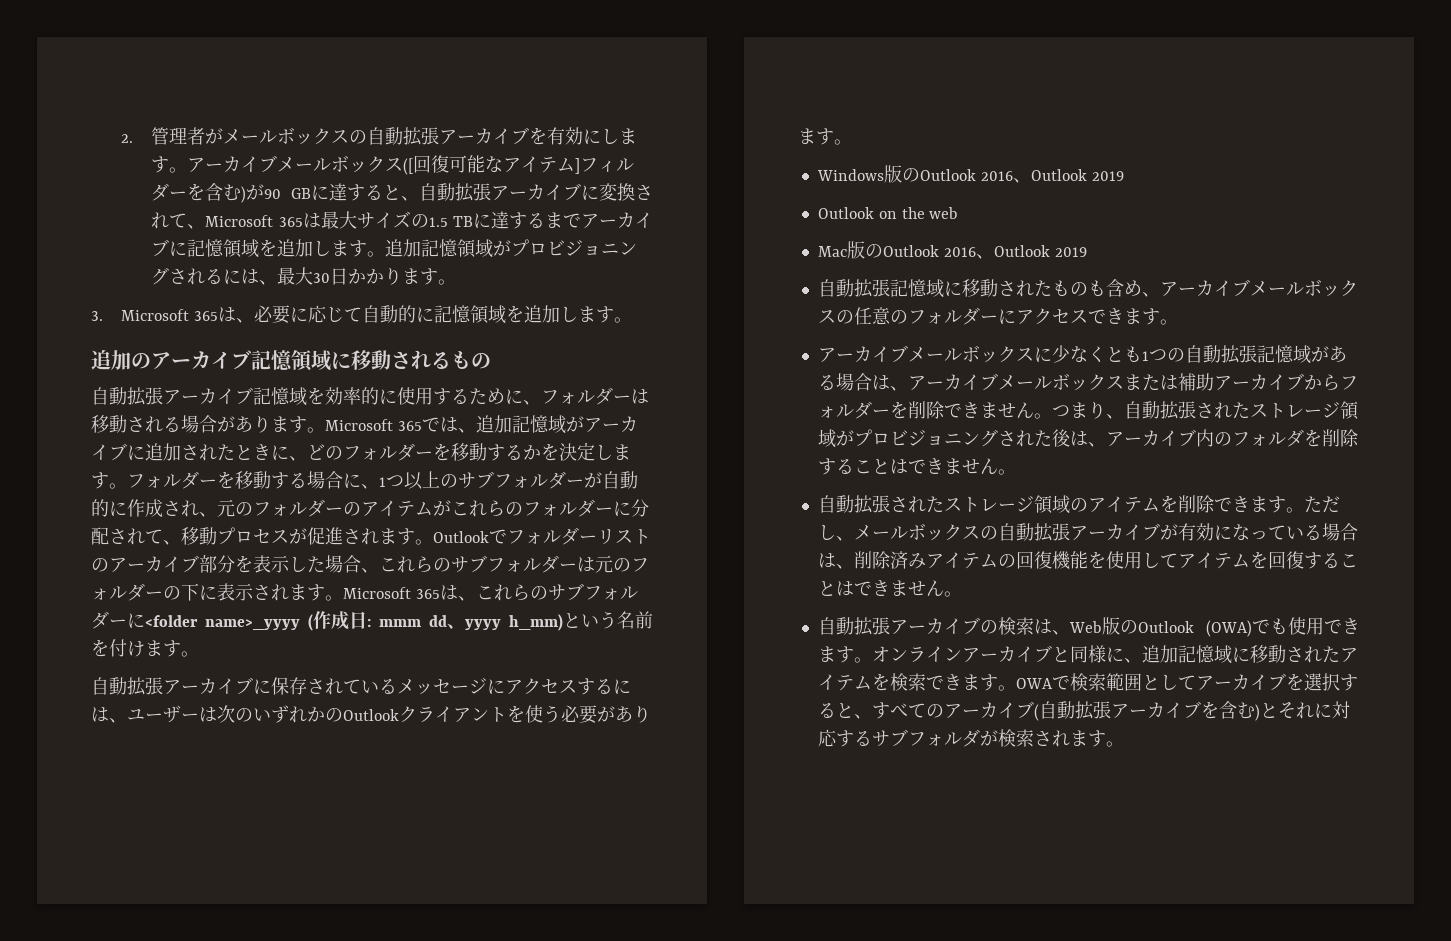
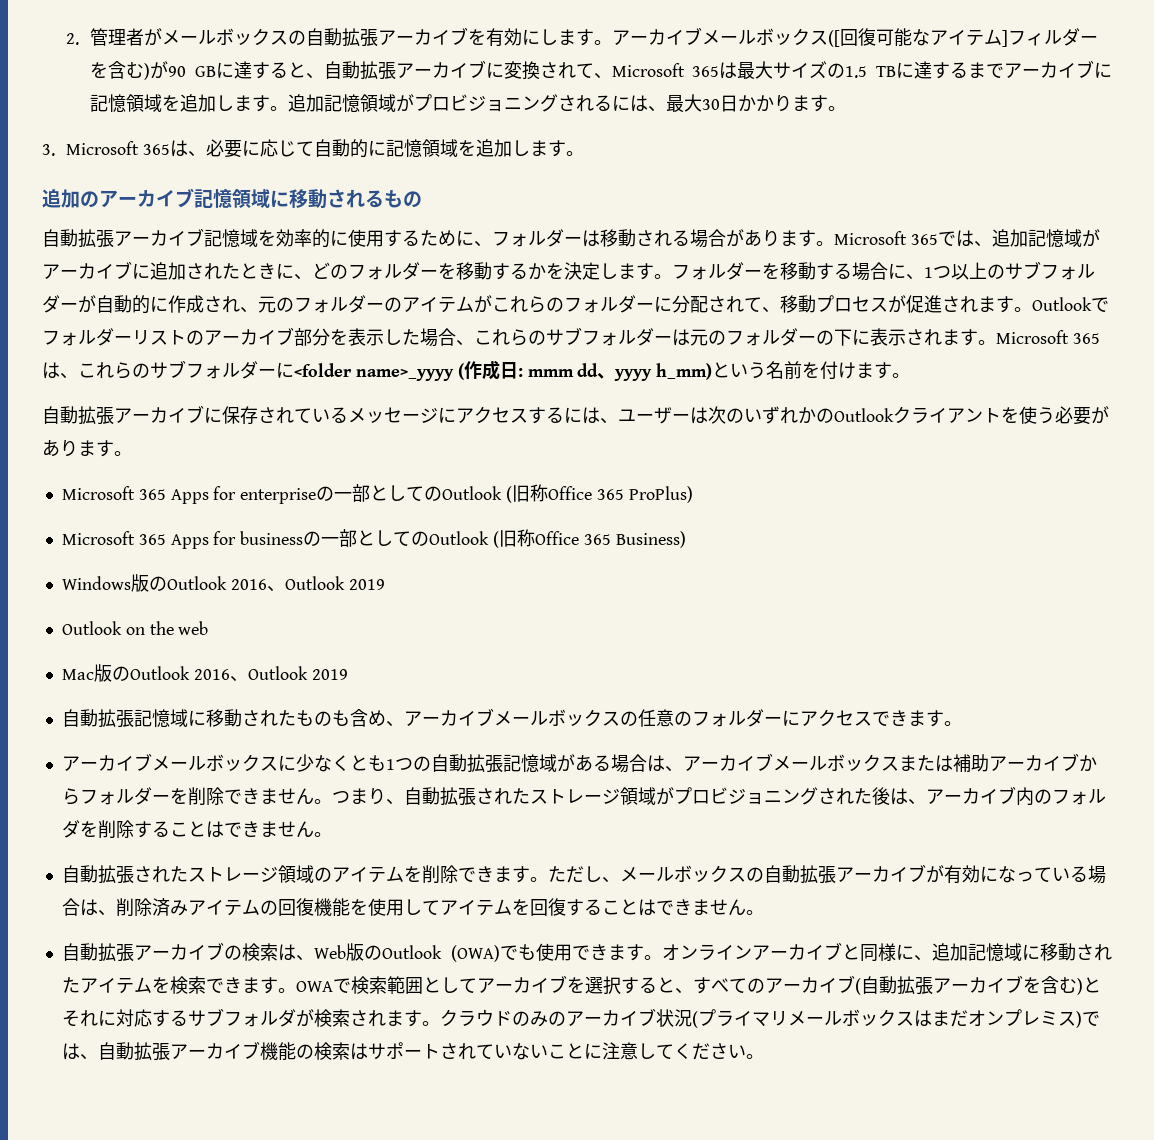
(852, 142) none -> [61,484,693,504] [61,529,686,549] // Microsoft 365 Apps for enterpriseの一部としてのOutlook (旧称Office 365 ProPlus) // Microsoft 365 Apps for businessの一部としてのOutlook (旧称Office 365 Business)
(1124, 744) none -> [439,1008,1100,1028] [61,1041,764,1061] クラウドのみのアーカイブ状況(プライマリメールボックスはまだオンプレミス)では、自動拡張アーカイブ機能の検索はサポートされていないことに注意してください。

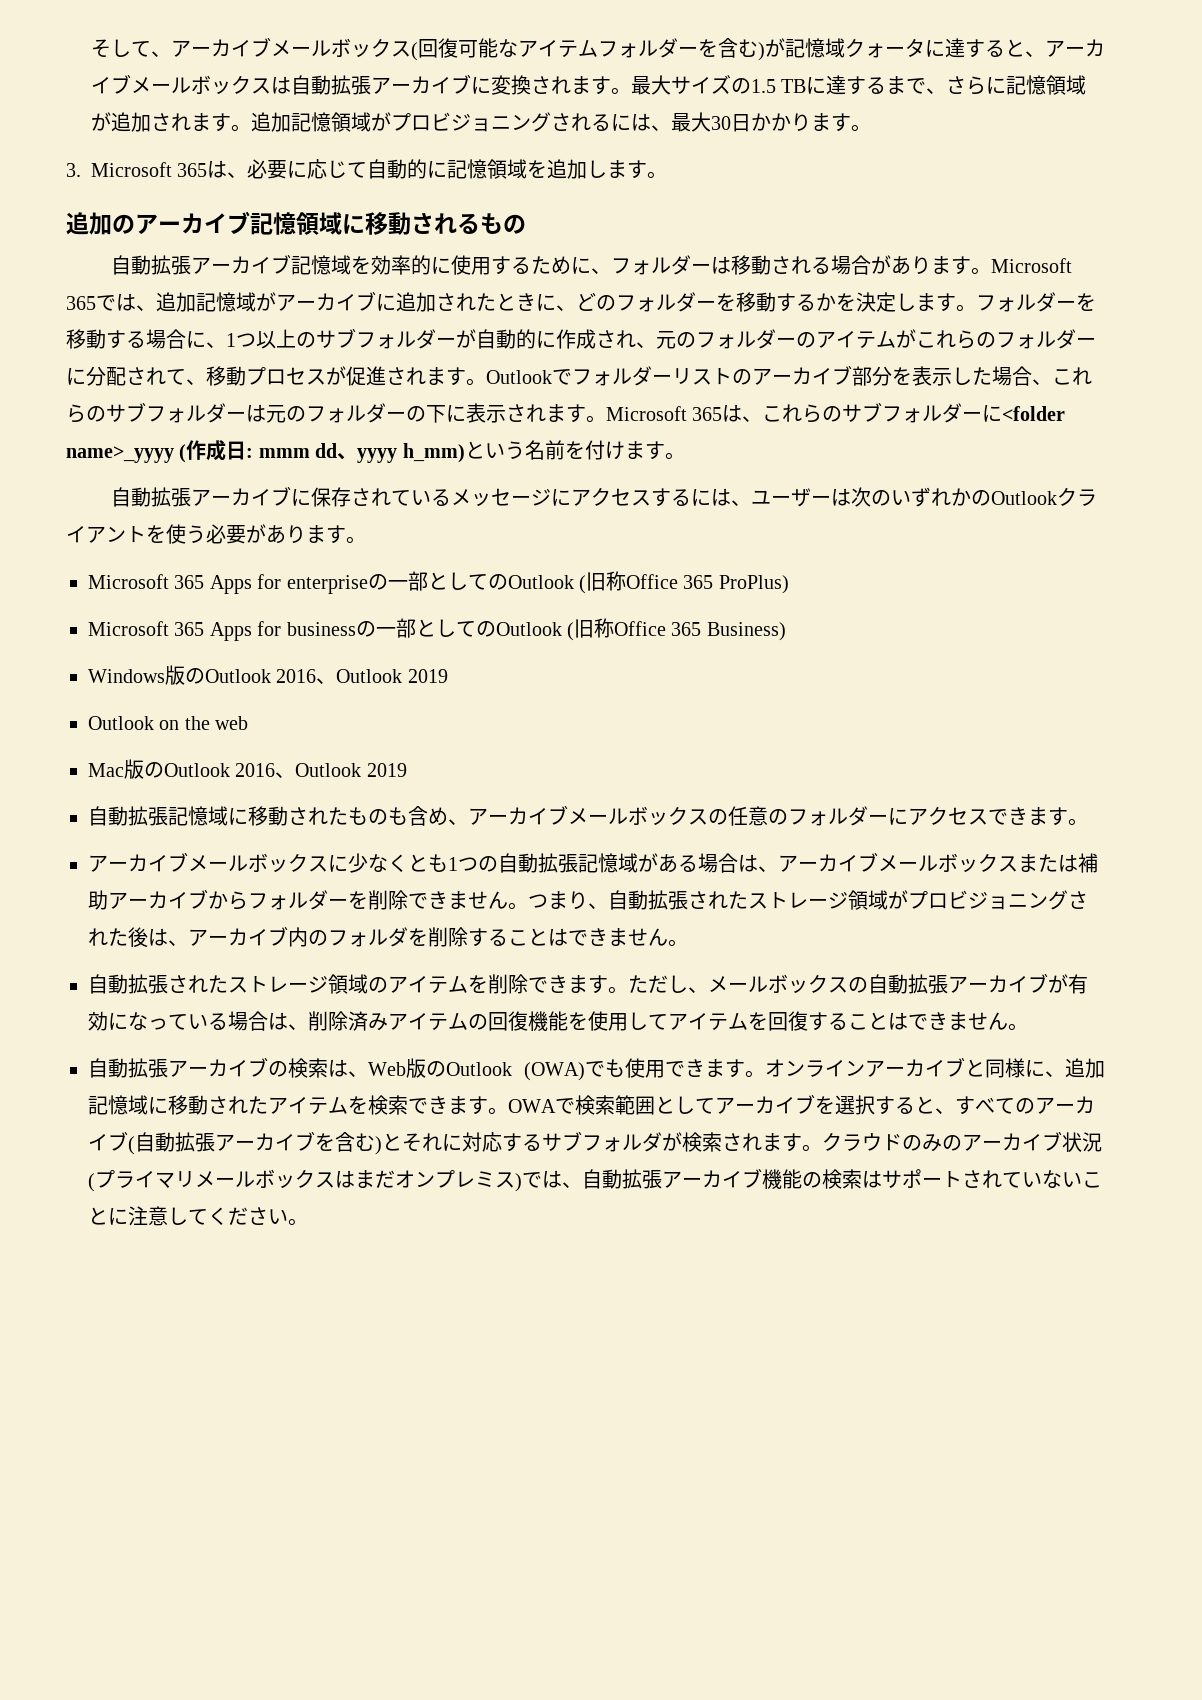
[66,27,841,47] 2.管理者がメールボックスの自動拡張アーカイブを有効にします。アーカイブメールボックス([ -> [90,37,418,61] そして、アーカイブメールボックス(
[1002,30,1045,47] ]フィ -> [597,41,638,58] フォ
[168,61,324,79] 90 GBに達すると、 -> [784,38,1105,58] [90,74,291,95] 記憶域クォータに達すると、アーカイブメールボックスは
[575,62,738,79] て、Microsoft 365は -> [570,76,631,95] ます。
[1004,60,1112,78] [90,94,235,113] アーカイブに記憶領域を追加し -> [925,75,1086,95] [90,112,191,132] 、さらに記憶領域が追加され

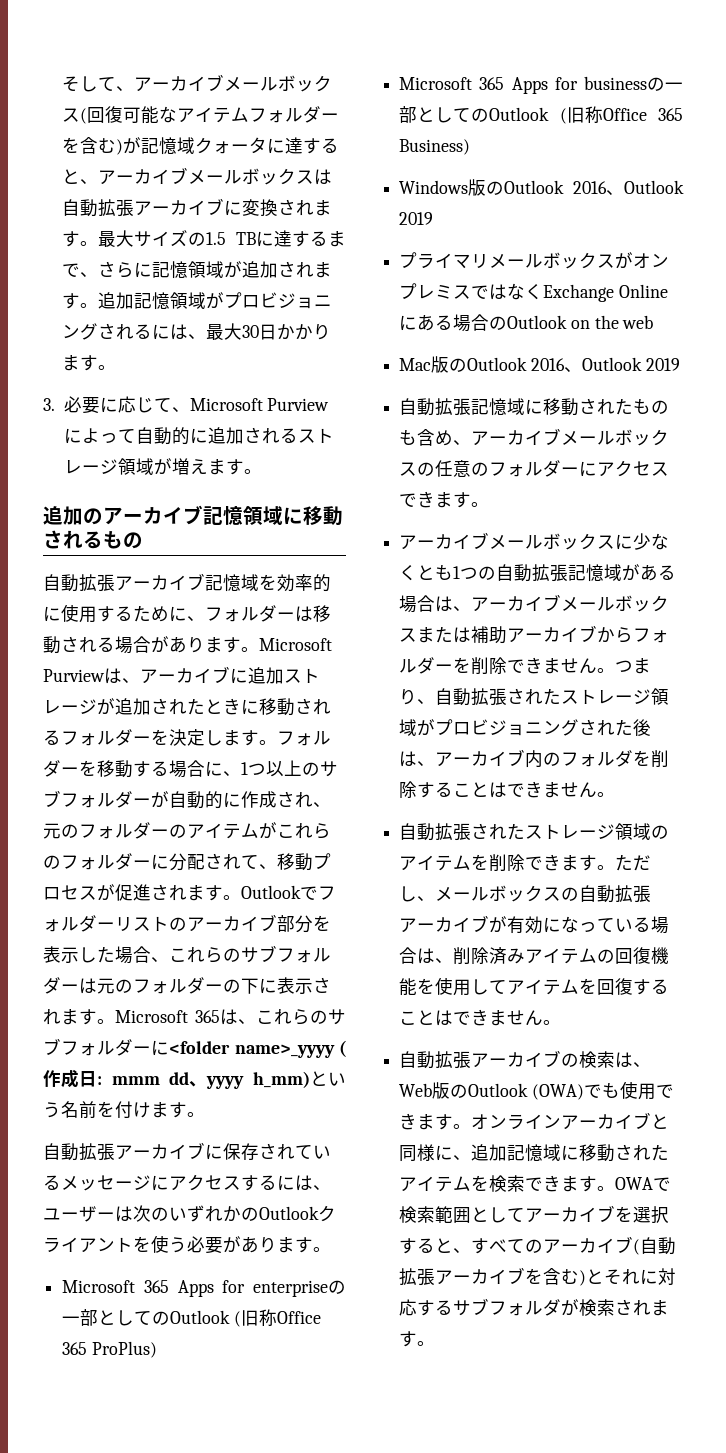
[91,159,608,179] Microsoft 365は、必要に応じて自動的に記憶領域を追加し -> [63,396,330,414] [63,427,334,445] [63,458,208,475] 必要に応じて、Microsoft Purviewによって自動的に追加されるストレージ領域が増え
[66,291,396,312] 365では、追加記憶域がアーカイブに -> [43,666,320,684] [43,698,115,715] Purviewは、アーカイブに追加ストレージが
[556,292,856,312] 、どのフォルダーを移動するかを -> [259,698,331,716] [43,729,169,746] 移動されるフォルダーを
(448, 676) none -> [399,252,670,269] [399,283,668,302] [399,314,508,332] プライマリメールボックスがオンプレミスではなくExchange Onlineにある場合の
[822,1131,1102,1152] [88,1168,1102,1192] [88,1206,308,1226] クラウドのみのアーカイブ状況(プライマリメールボックスはまだオンプレミス)では、自動拡張アーカイブ機能の検索はサポートされていないことに注意してください。 -> (436, 1343) none

